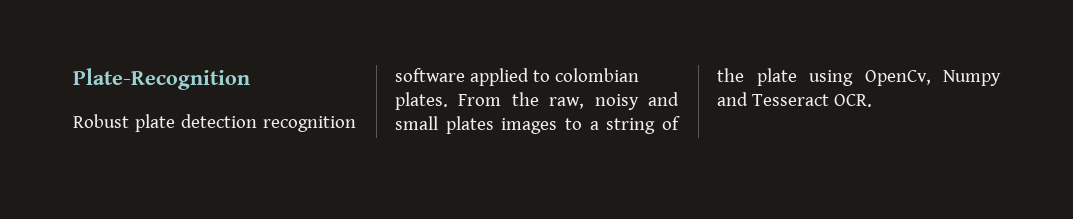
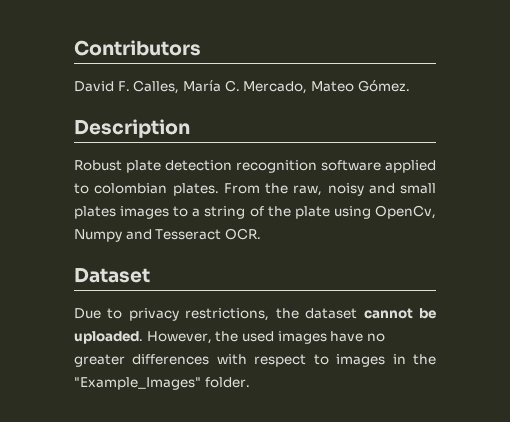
[73,68,250,90] Plate-Recognition -> [74,40,201,56] [74,80,410,94] [74,119,190,138] Contributors // David F. Calles, María C. Mercado, Mateo Gómez. // Description
(872, 100) none -> [74,268,150,283] [74,308,437,321] [74,331,385,344] [74,354,437,367] [74,377,250,390] // Dataset // Due to privacy restrictions, the dataset cannot be uploaded. However, the used images have no greater differences with respect to images in the "Example_Images" folder.

